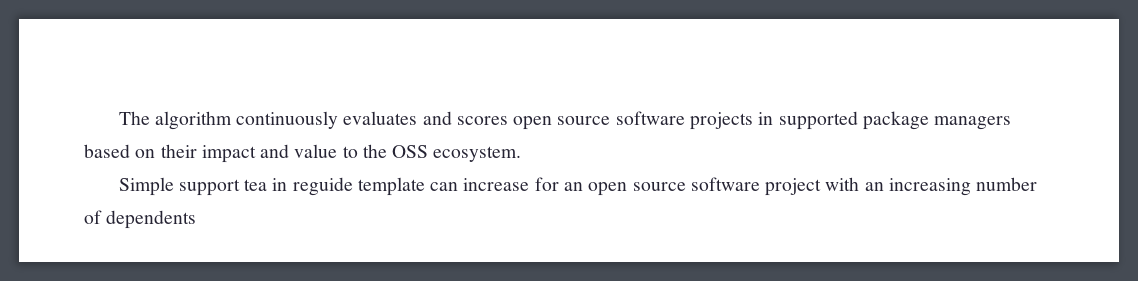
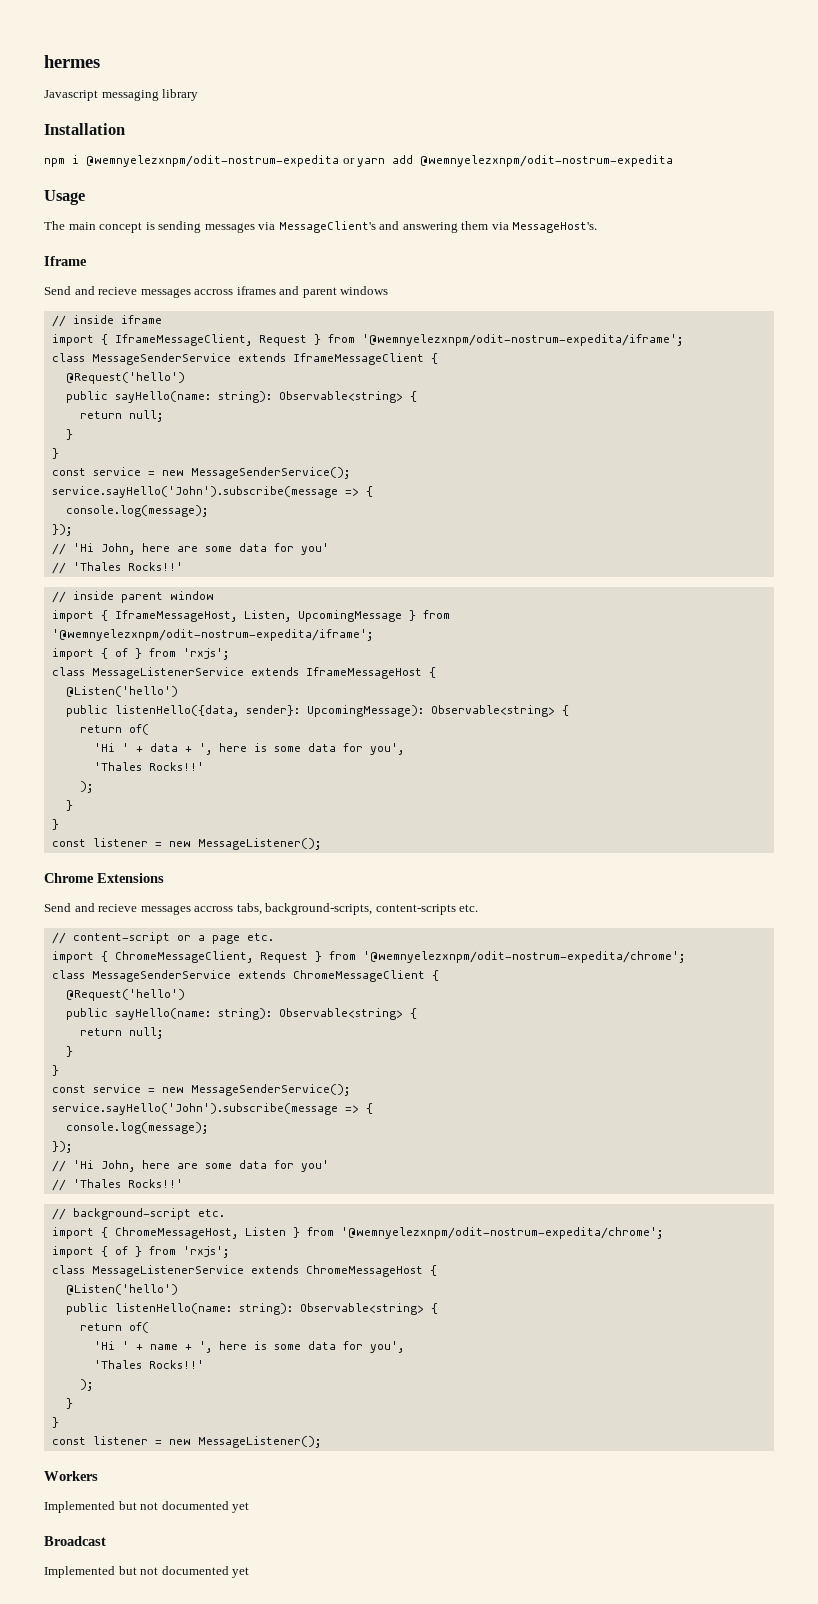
[118,111,1012,130] [84,144,522,163] [118,177,1038,196] [84,210,197,229] The algorithm continuously evaluates and scores open source software projects in supported package managers based on their impact and value to the OSS ecosystem. // Simple support tea in reguide template can increase for an open source software project with an increasing number of dependents -> [44,55,100,68] [44,89,199,101] [44,123,125,135] [44,155,674,167] [44,190,85,205] [44,221,598,233] [44,256,87,266] [44,286,389,298] [51,315,162,327] [51,334,683,346] [51,353,438,365] [65,372,185,384] [65,391,417,403] [79,410,163,422] [65,429,73,440] [51,448,59,459] [51,467,350,479] [51,486,373,498] [65,505,208,517] [51,524,72,536] [51,543,329,555] [51,562,183,574] [51,591,214,603] [51,610,450,622] [51,629,373,641] [51,648,229,660] [51,667,436,679] [65,686,178,697] [65,705,569,717] [79,724,149,735] [93,743,404,755] [93,762,204,771] [79,781,93,793] [65,800,73,811] [51,819,59,830] [51,838,321,850] [44,873,164,883] [44,903,479,915] [51,932,274,944] [51,951,685,963] [51,970,439,982] [65,989,185,1001] [65,1008,417,1020] [79,1027,163,1039] [65,1046,73,1057] [51,1065,59,1076] [51,1084,350,1096] [51,1103,373,1115] [65,1122,208,1134] [51,1141,72,1153] [51,1160,329,1172] [51,1179,183,1191] [51,1208,225,1220] [51,1227,663,1239] [51,1246,229,1258] [51,1265,437,1277] [65,1284,178,1295] [65,1303,438,1315] [79,1322,149,1333] [93,1341,404,1353] [93,1360,204,1369] [79,1379,93,1391] [65,1398,73,1409] [51,1417,59,1428] [51,1436,321,1448] [44,1471,98,1481] [44,1501,250,1513] [44,1536,106,1546] [44,1566,250,1578] hermes // Javascript messaging library // Installation // npm i @wemnyelezxnpm/odit-nostrum-expedita or yarn add @wemnyelezxnpm/odit-nostrum-expedita // Usage // The main concept is sending messages via MessageClient's and answering them via MessageHost's. // Iframe // Send and recieve messages accross iframes and parent windows // // inside iframe // import { IframeMessageClient, Request } from '@wemnyelezxnpm/odit-nostrum-expedita/iframe'; // class MessageSenderService extends IframeMessageClient { // @Request('hello') // public sayHello(name: string): Observable<string> { // return null; // } // } // const service = new MessageSenderService(); // service.sayHello('John').subscribe(message => { // console.log(message); // }); // // 'Hi John, here are some data for you' // // 'Thales Rocks!!' // // inside parent window // import { IframeMessageHost, Listen, UpcomingMessage } from '@wemnyelezxnpm/odit-nostrum-expedita/iframe'; // import { of } from 'rxjs'; // class MessageListenerService extends IframeMessageHost { // @Listen('hello') // public listenHello({data, sender}: UpcomingMessage): Observable<string> { // return of( // 'Hi ' + data + ', here is some data for you', // 'Thales Rocks!!' // ); // } // } // const listener = new MessageListener(); // Chrome Extensions // Send and recieve messages accross tabs, background-scripts, content-scripts etc. // // content-script or a page etc. // import { ChromeMessageClient, Request } from '@wemnyelezxnpm/odit-nostrum-expedita/chrome'; // class MessageSenderService extends ChromeMessageClient { // @Request('hello') // public sayHello(name: string): Observable<string> { // return null; // } // } // const service = new MessageSenderService(); // service.sayHello('John').subscribe(message => { // console.log(message); // }); // // 'Hi John, here are some data for you' // // 'Thales Rocks!!' // // background-script etc. // import { ChromeMessageHost, Listen } from '@wemnyelezxnpm/odit-nostrum-expedita/chrome'; // import { of } from 'rxjs'; // class MessageListenerService extends ChromeMessageHost { // @Listen('hello') // public listenHello(name: string): Observable<string> { // return of( // 'Hi ' + name + ', here is some data for you', // 'Thales Rocks!!' // ); // } // } // const listener = new MessageListener(); // Workers // Implemented but not documented yet // Broadcast // Implemented but not documented yet

